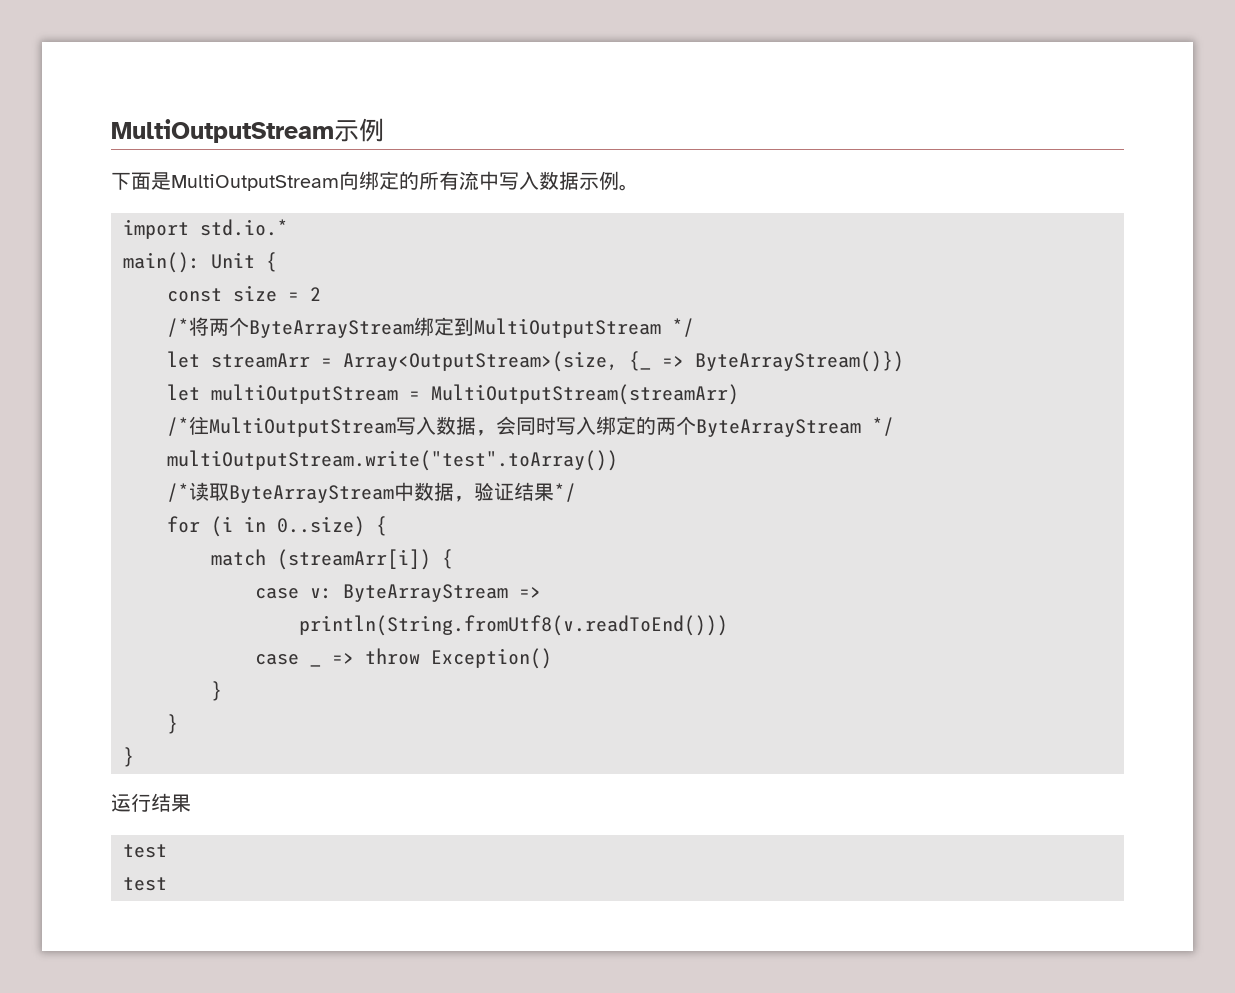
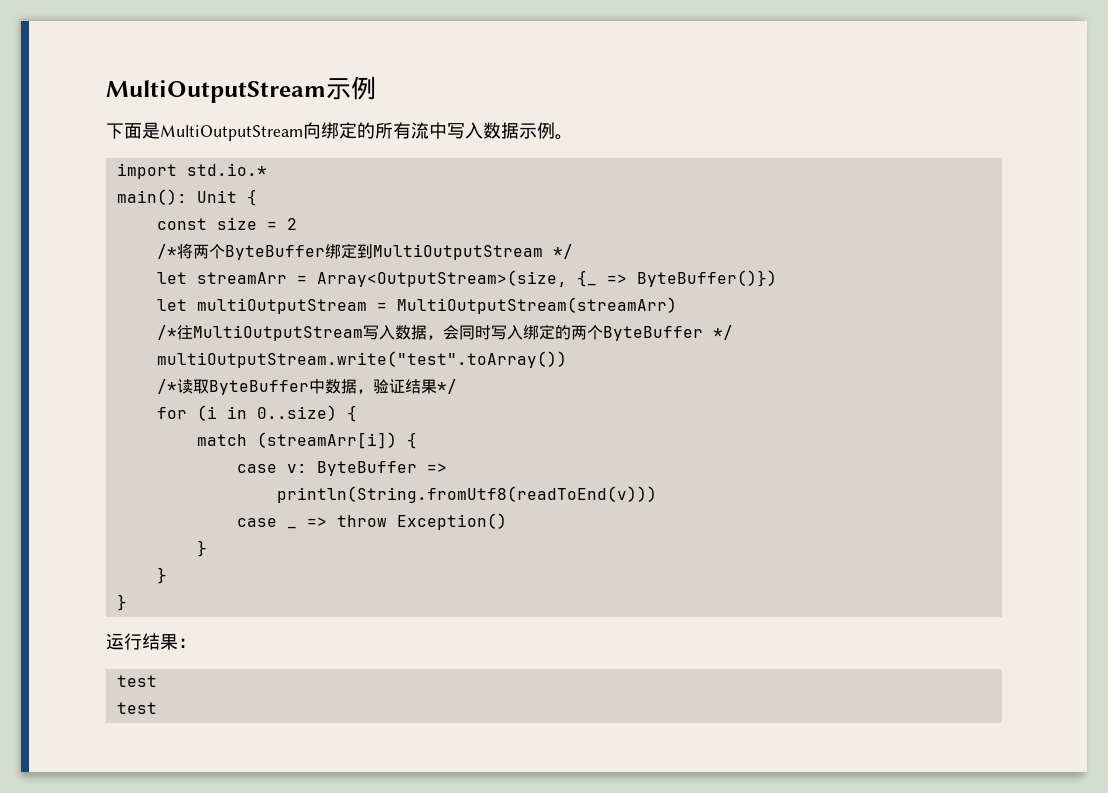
[249,320,414,338] ByteArrayStream -> [224,245,325,260] ByteBuffer
[695,351,904,372] ByteArrayStream()}) -> [636,270,777,287] ByteBuffer()})
[696,419,861,437] ByteArrayStream -> [602,326,703,341] ByteBuffer
[229,485,394,503] ByteArrayStream -> [208,380,309,395] ByteBuffer
[343,584,508,602] ByteArrayStream -> [316,461,417,476] ByteBuffer
[299,615,728,636] println(String.fromUtf8(v.readToEnd())) -> [276,486,657,503] println(String.fromUtf8(readToEnd(v)))
(191, 803) none -> [178,638,196,648] ：

